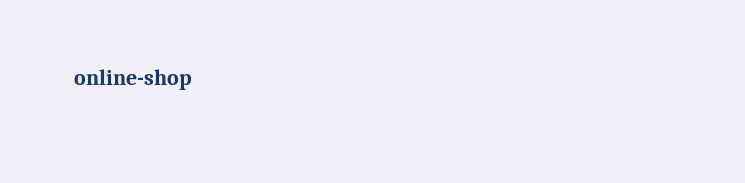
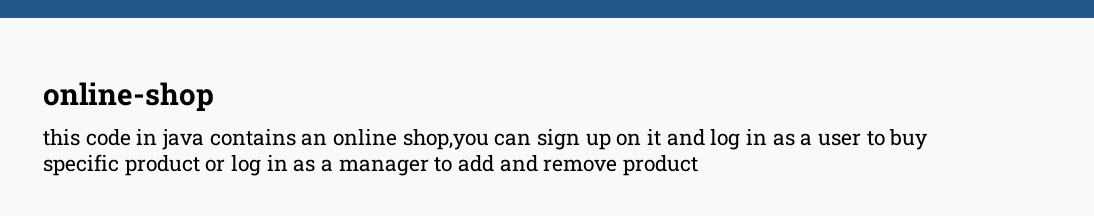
(192, 79) none -> [43,129,929,150] [43,154,699,176] // this code in java contains an online shop,you can sign up on it and log in as a user to buy specific product or log in as a manager to add and remove product

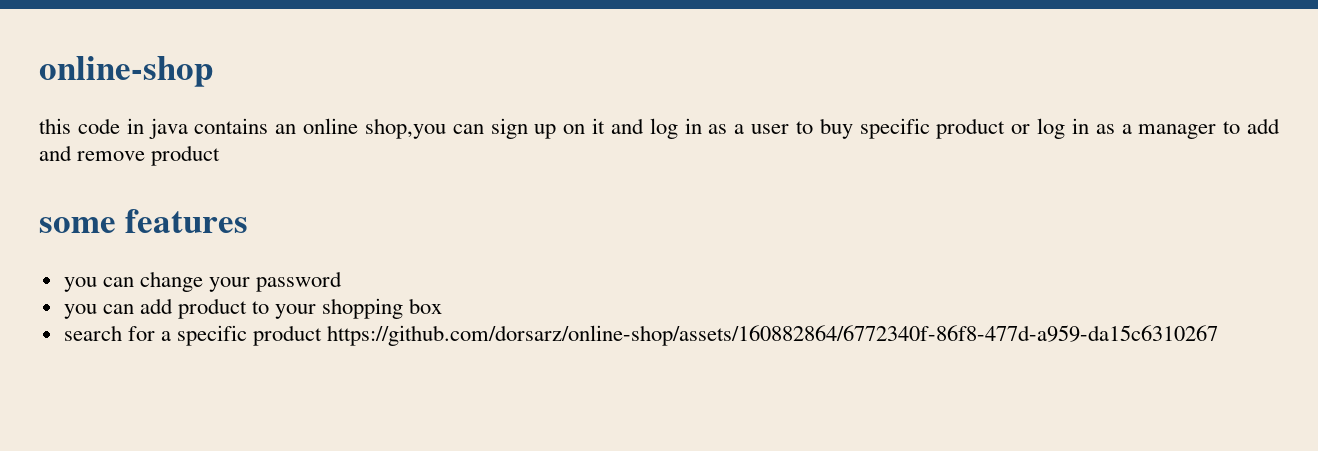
(699, 165) none -> [39,209,249,233] [63,271,343,292] [63,298,443,319] [63,325,1219,346] // some features // you can change your password // you can add product to your shopping box // search for a specific product https://github.com/dorsarz/online-shop/assets/160882864/6772340f-86f8-477d-a959-da15c6310267

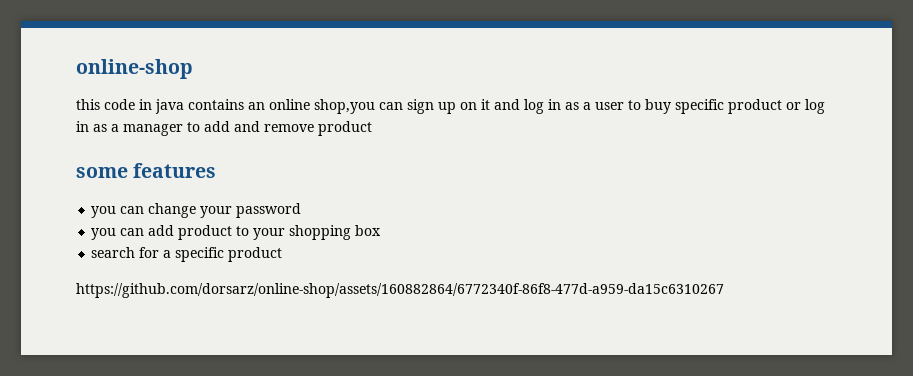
(323, 335) none -> (283, 254) //

